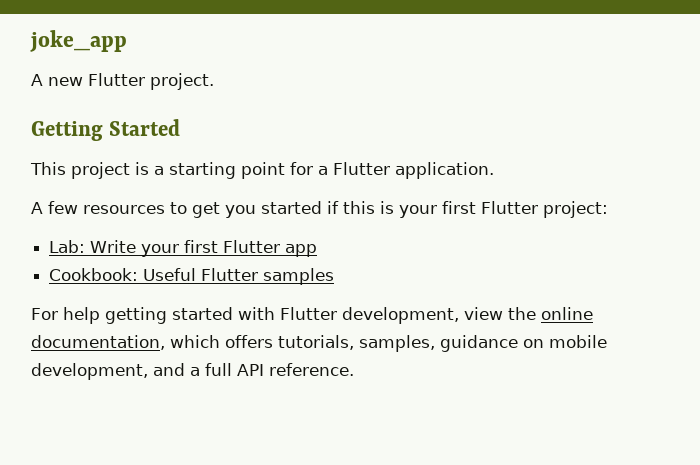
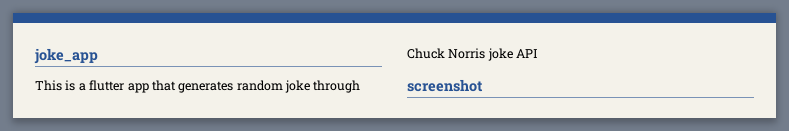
[31,73,214,90] [31,119,181,141] // A new Flutter project. // Getting Started -> (98, 56) none
[71,162,130,179] project -> (62, 85) none
[169,162,494,179] [31,201,608,218] [49,240,318,257] [49,268,335,285] [31,307,593,324] [31,335,607,352] [31,363,354,380] starting point for a Flutter application. // A few resources to get you started if this is your first Flutter project: // Lab: Write your first Flutter app // Cookbook: Useful Flutter samples // For help getting started with Flutter development, view the online documentation, which offers tutorials, samples, guidance on mobile development, and a full API reference. -> [89,80,361,93] [407,48,539,61] [407,79,483,92] flutter app that generates random joke through Chuck Norris joke API // screenshot

